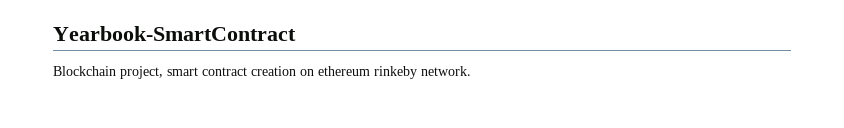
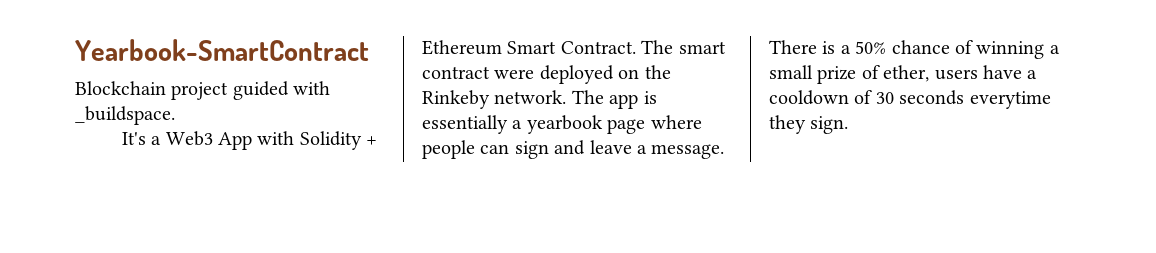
[120,66,471,79] project, smart contract creation on ethereum rinkeby network. -> [171,81,331,100] [75,106,175,125] [121,131,378,150] [422,40,726,55] [422,65,671,84] [422,90,657,109] [422,115,702,134] [422,140,725,159] [769,40,1060,59] [769,65,1038,84] [769,90,1051,109] [769,115,849,134] project guided with _buildspace. // It's a Web3 App with Solidity + Ethereum Smart Contract. The smart contract were deployed on the Rinkeby network. The app is essentially a yearbook page where people can sign and leave a message. There is a 50% chance of winning a small prize of ether, users have a cooldown of 30 seconds everytime they sign.

